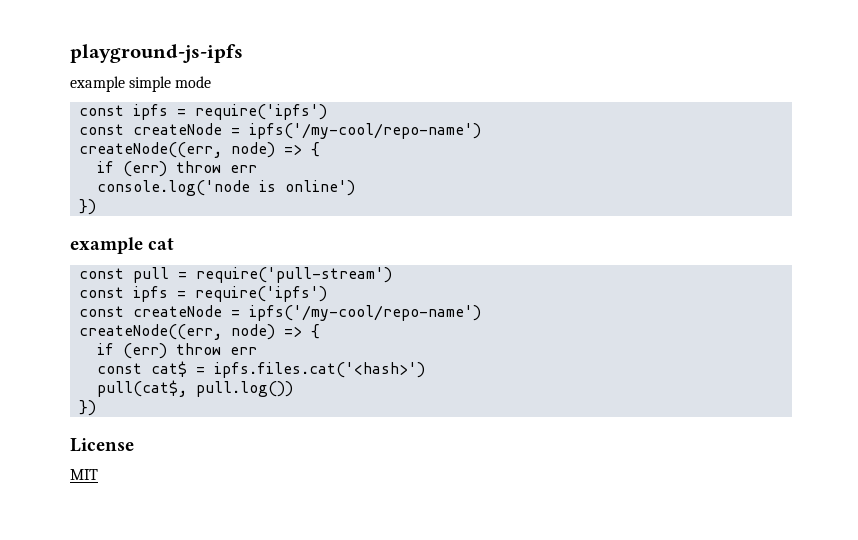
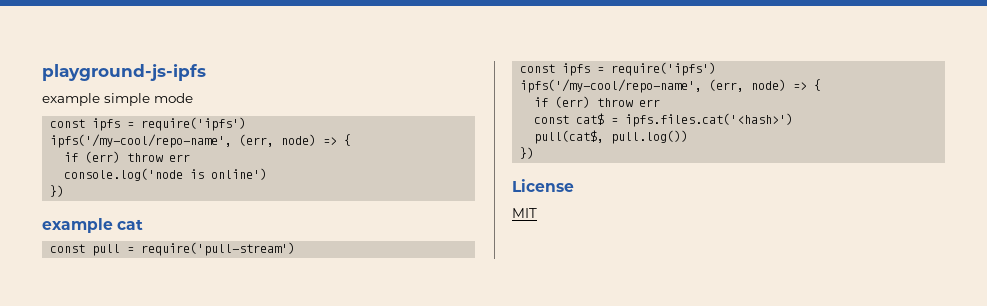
[79,123,482,139] [79,142,223,158] const createNode = ipfs('/my-cool/repo-name') // createNode((err, -> [50,134,275,148] ipfs('/my-cool/repo-name', (err,
[79,305,482,321] [79,324,223,340] const createNode = ipfs('/my-cool/repo-name') // createNode((err, -> [520,79,745,93] ipfs('/my-cool/repo-name', (err,

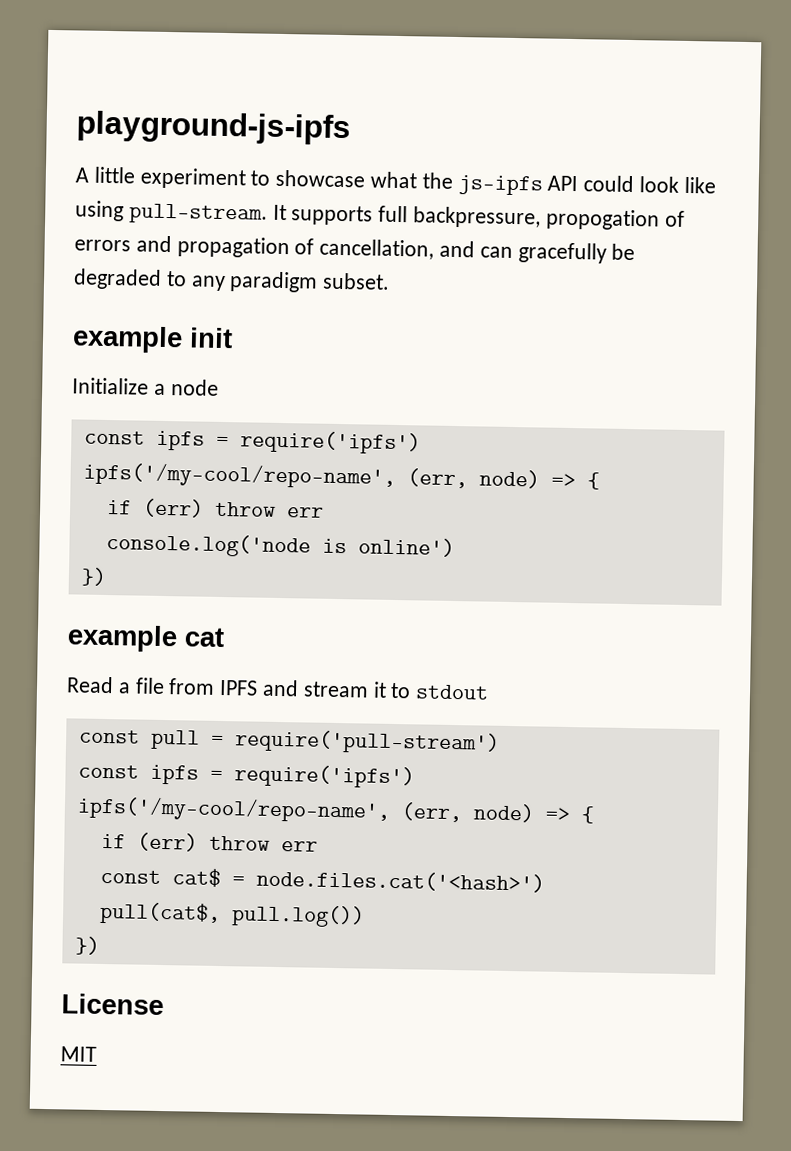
[42,93,193,106] example simple mode -> [75,166,716,196] [75,200,685,231] [74,235,636,264] [73,268,391,293] [72,325,233,354] [72,377,219,396] A little experiment to showcase what the js-ipfs API could look like using pull-stream. It supports full backpressure, propogation of errors and propagation of cancellation, and can gracefully be degraded to any paradigm subset. // example init // Initialize a node
(144, 224) none -> [66,676,490,700] // Read a file from IPFS and stream it to stdout
[625,113,794,127] ipfs.files.cat('<hash>') -> [255,869,545,893] node.files.cat('<hash>')

